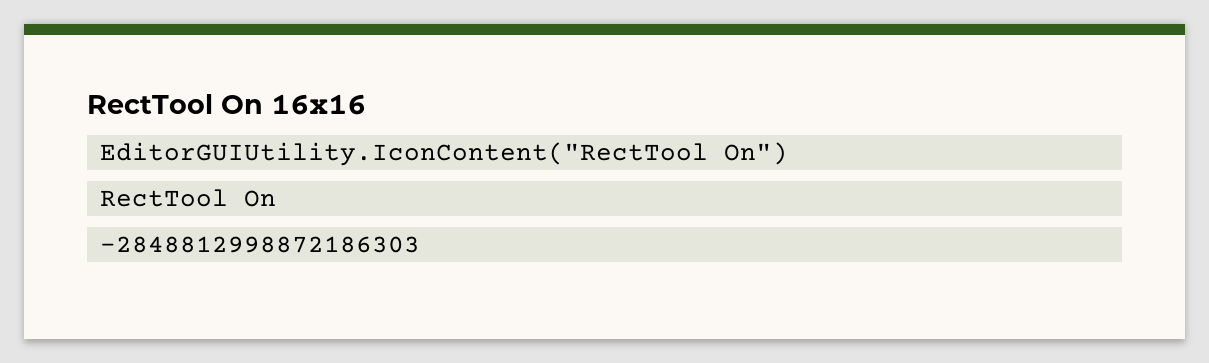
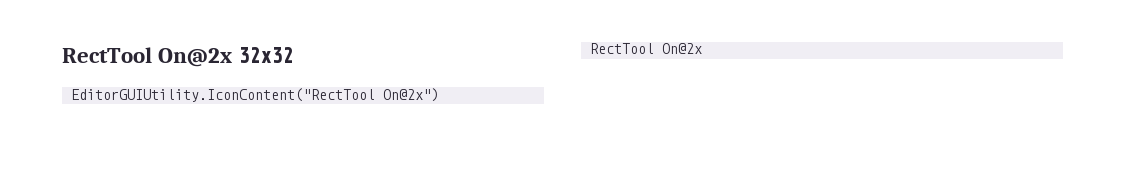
[87,94,366,115] RectTool On 16x16 -> [62,47,294,67] RectTool On@2x 32x32
[723,142,788,165] [99,189,276,207] [99,236,420,253] On") // RectTool On // -2848812998872186303 -> [383,88,440,102] [590,43,703,54] On@2x") // RectTool On@2x

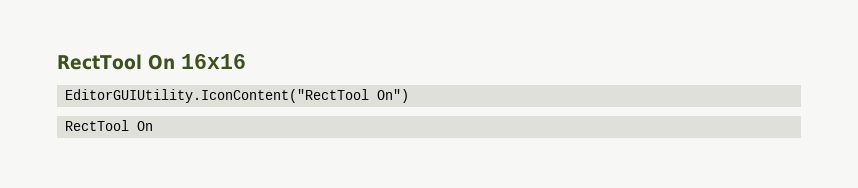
[62,47,294,67] RectTool On@2x 32x32 -> [57,54,246,70] RectTool On 16x16
[383,88,440,102] [590,43,703,54] On@2x") // RectTool On@2x -> [376,89,409,103] [64,120,153,131] On") // RectTool On

